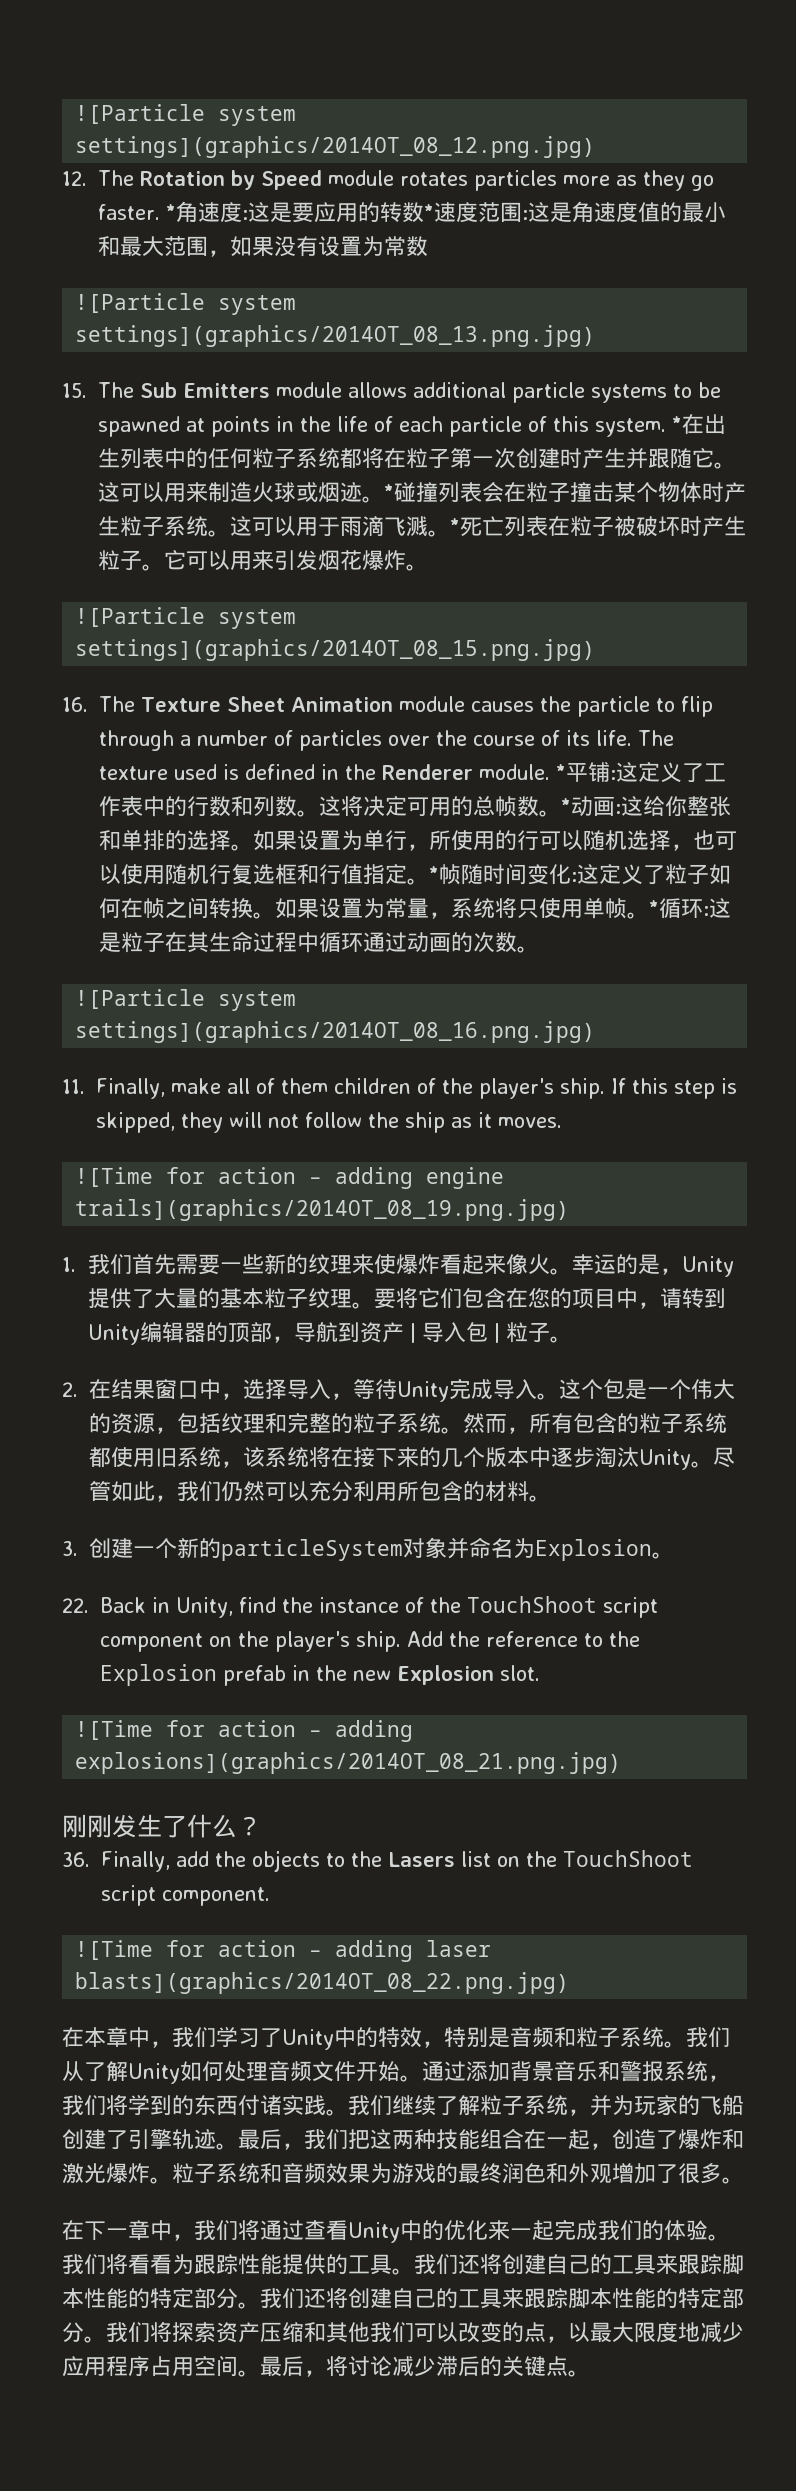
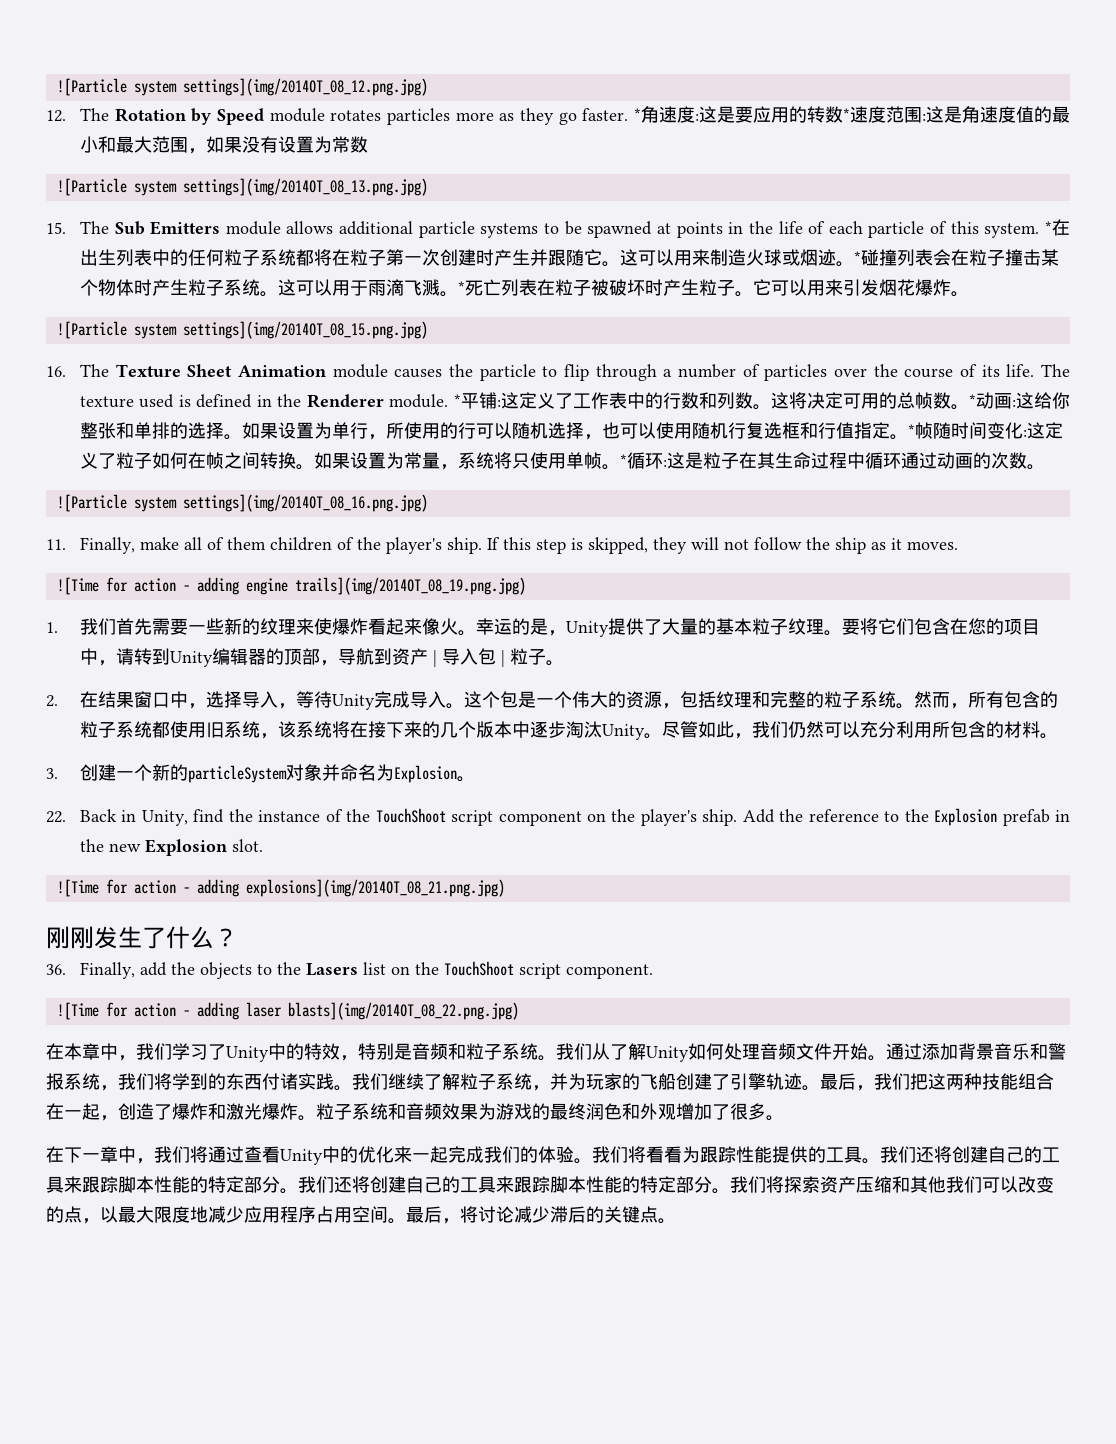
[75,104,297,126] [75,136,596,158] ![Particle system settings](graphics/2014OT_08_12.png.jpg) -> [56,78,428,96] ![Particle system settings](img/2014OT_08_12.png.jpg)
[75,325,596,347] settings](graphics/2014OT_08_13.png.jpg) -> [182,178,428,196] settings](img/2014OT_08_13.png.jpg)
[75,639,596,661] settings](graphics/2014OT_08_15.png.jpg) -> [182,321,428,339] settings](img/2014OT_08_15.png.jpg)
[75,1021,596,1043] settings](graphics/2014OT_08_16.png.jpg) -> [182,494,428,512] settings](img/2014OT_08_16.png.jpg)
[75,1199,570,1221] trails](graphics/2014OT_08_19.png.jpg) -> [294,577,526,595] trails](img/2014OT_08_19.png.jpg)
[75,1752,622,1774] explosions](graphics/2014OT_08_21.png.jpg) -> [245,879,505,897] explosions](img/2014OT_08_21.png.jpg)
[75,1972,570,1994] blasts](graphics/2014OT_08_22.png.jpg) -> [287,1002,519,1020] blasts](img/2014OT_08_22.png.jpg)

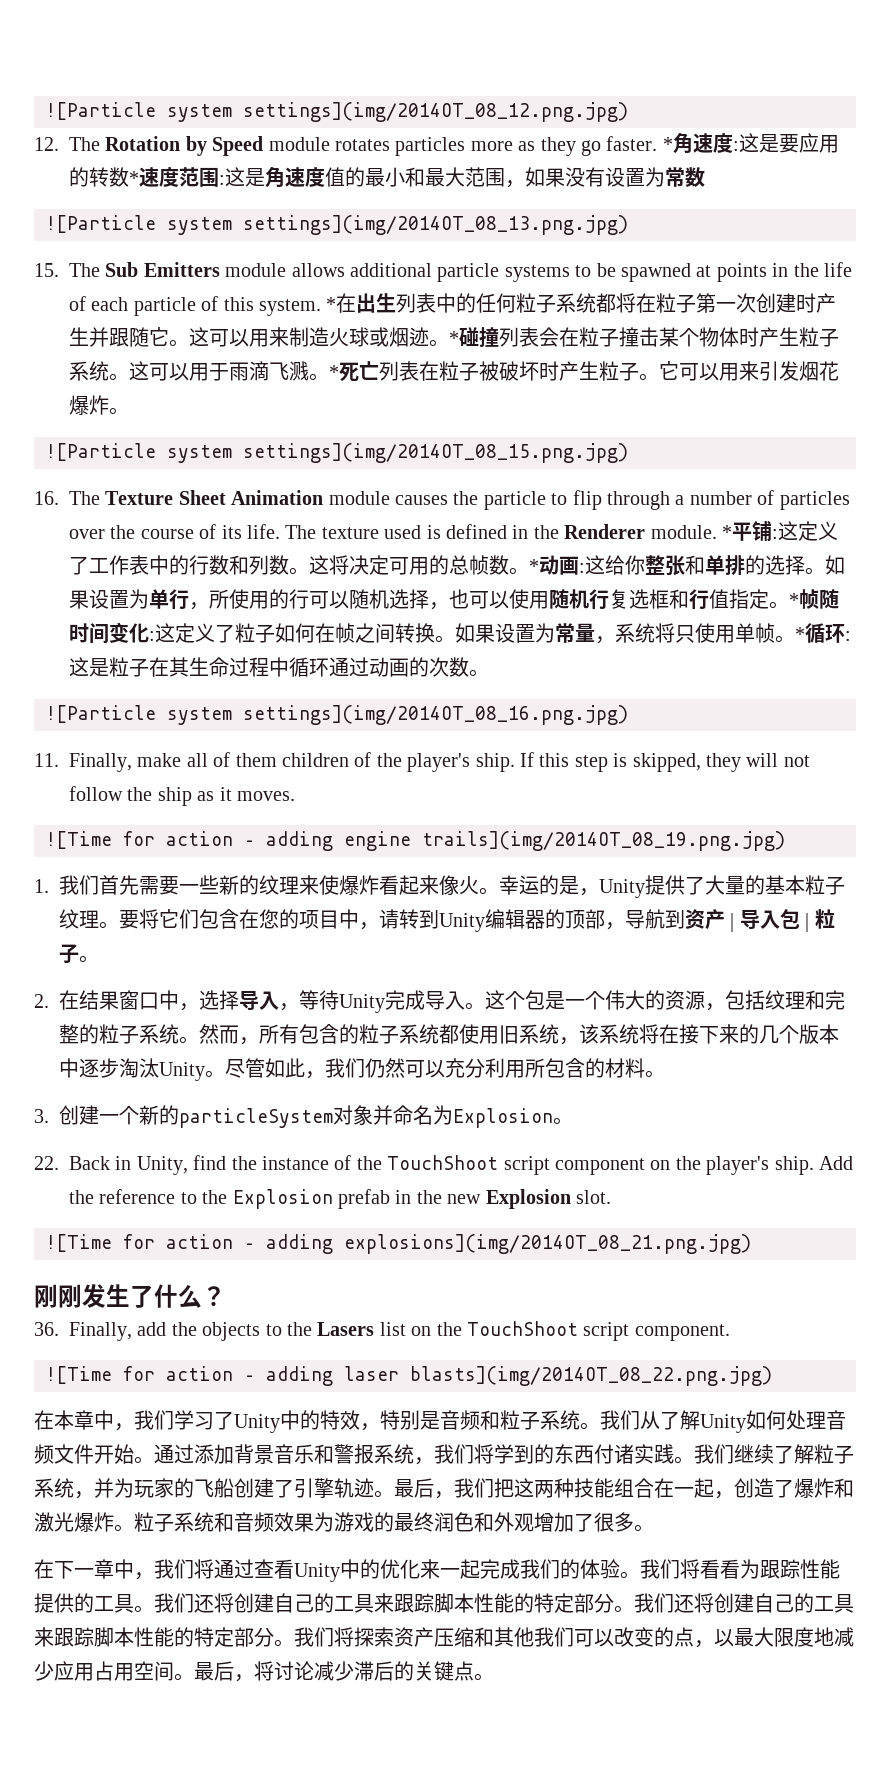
[280,1206,316,1223] 程序 -> (94, 1672) none

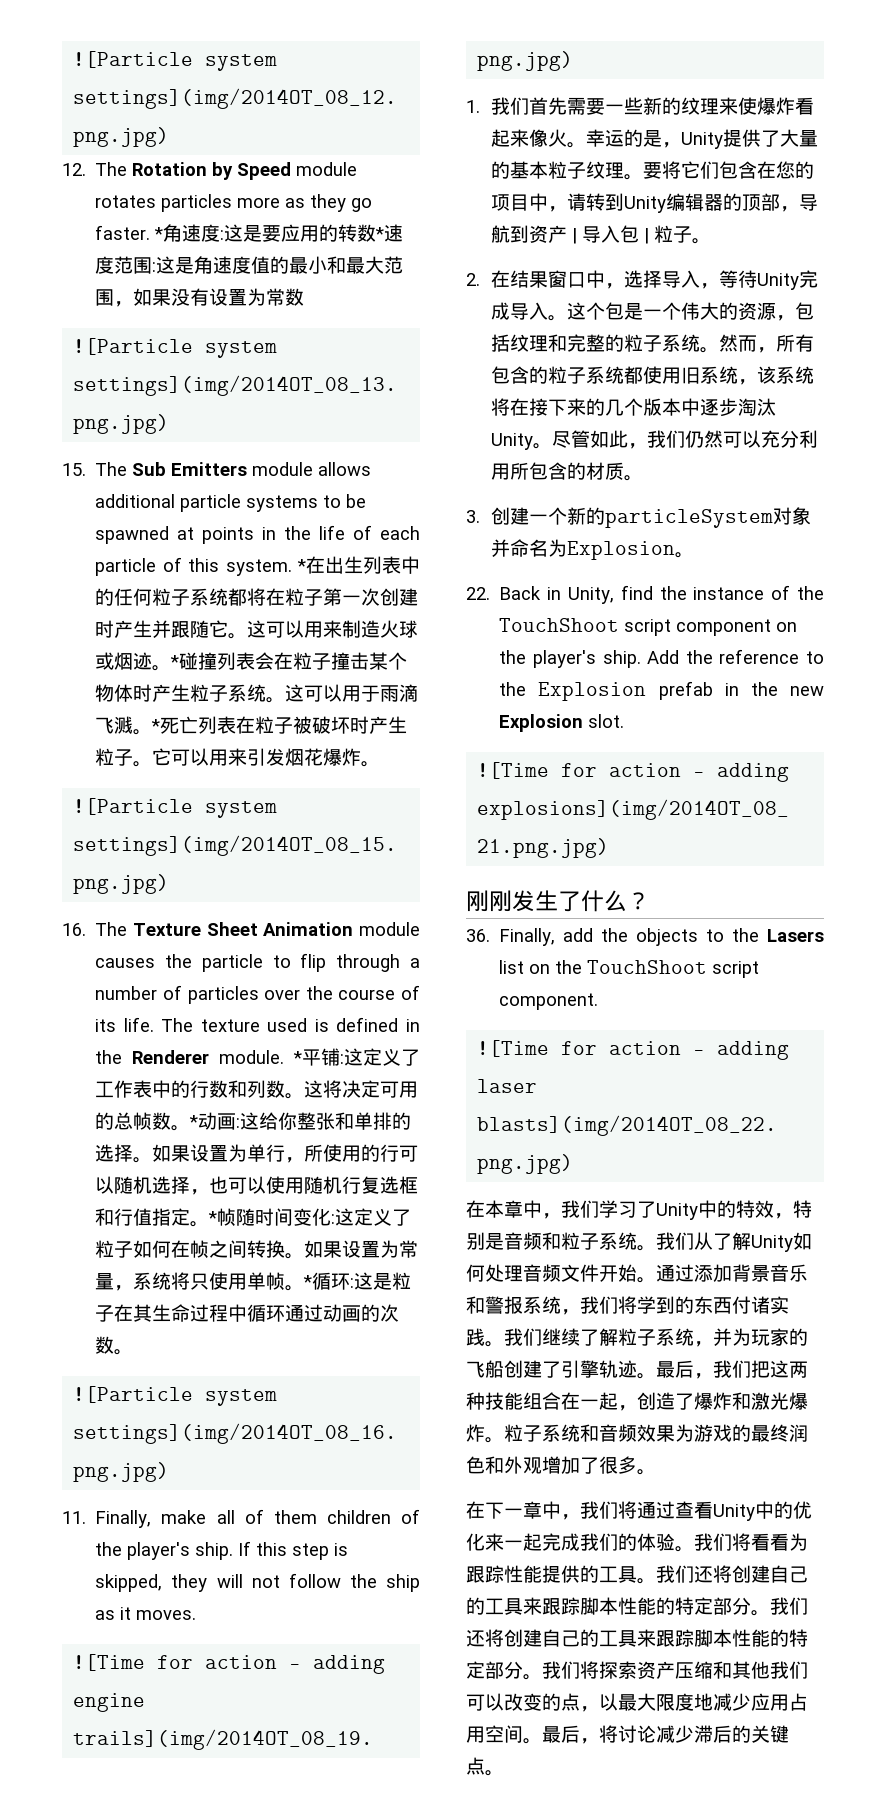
[625,1058,645,1078] 料 -> [605,462,625,480] 质

